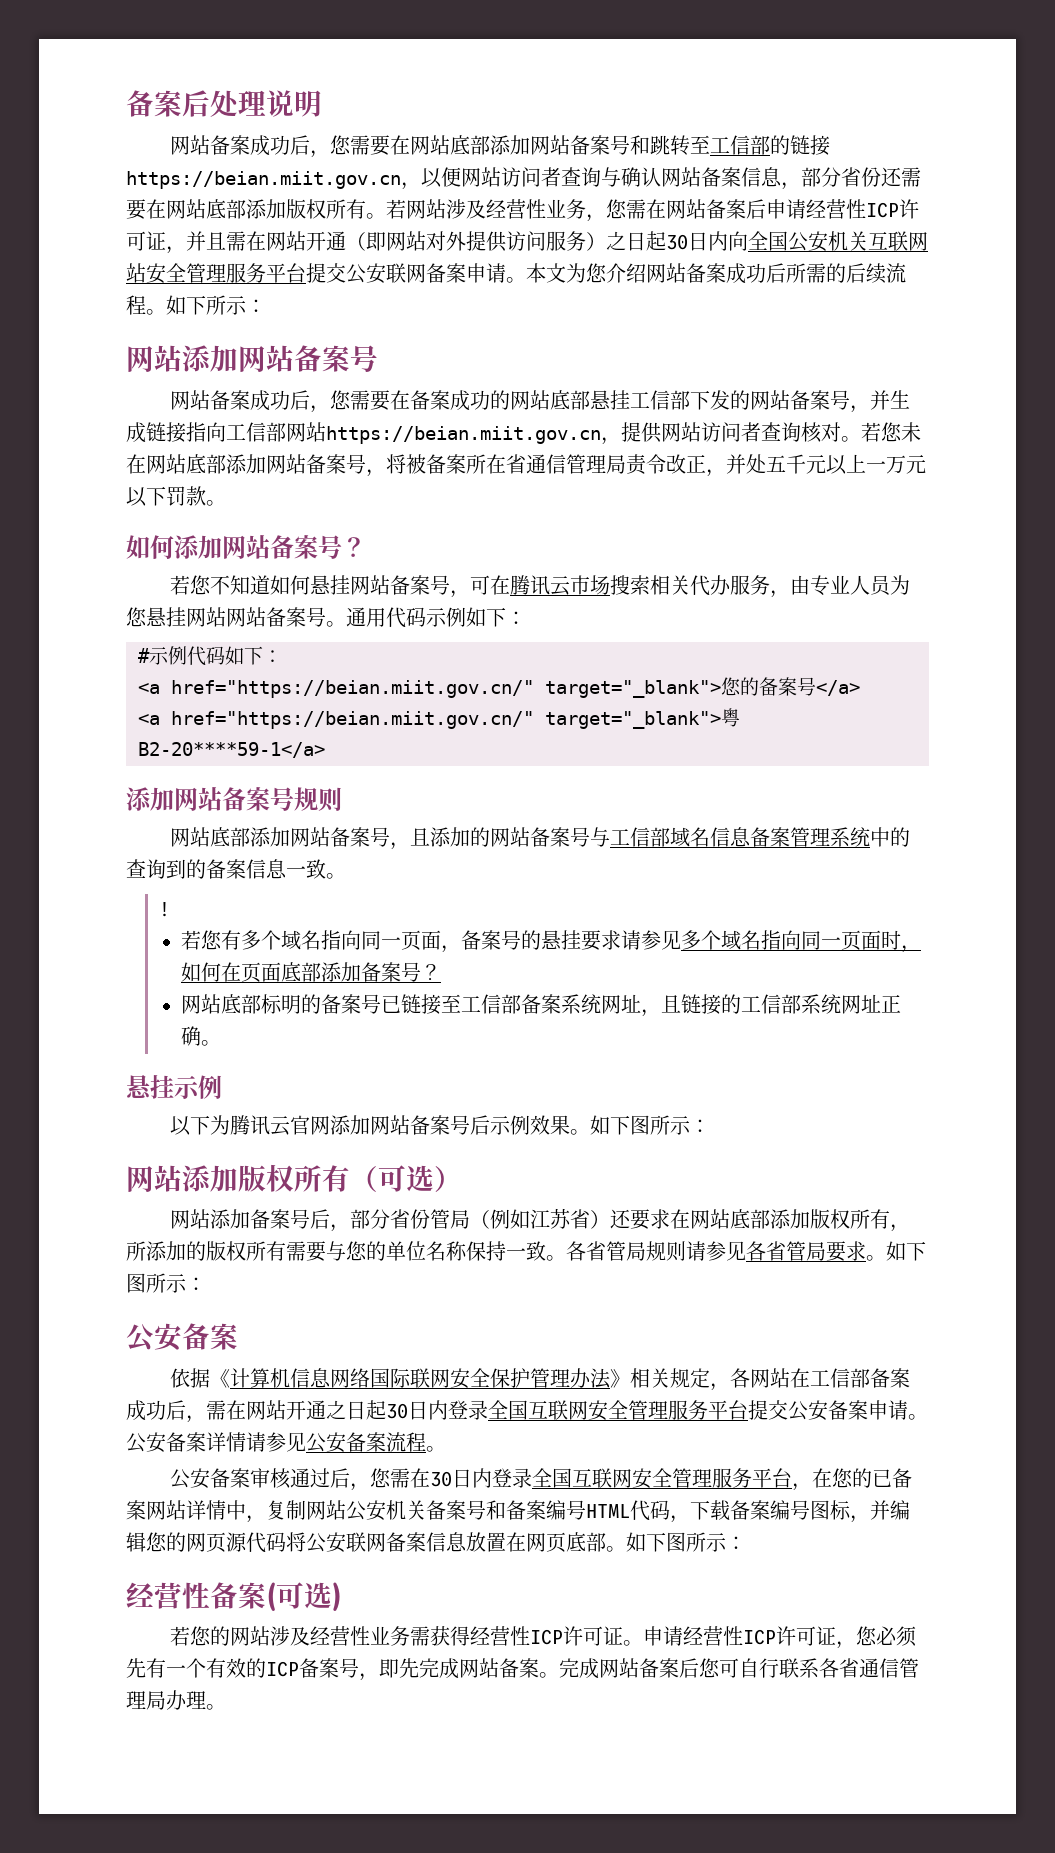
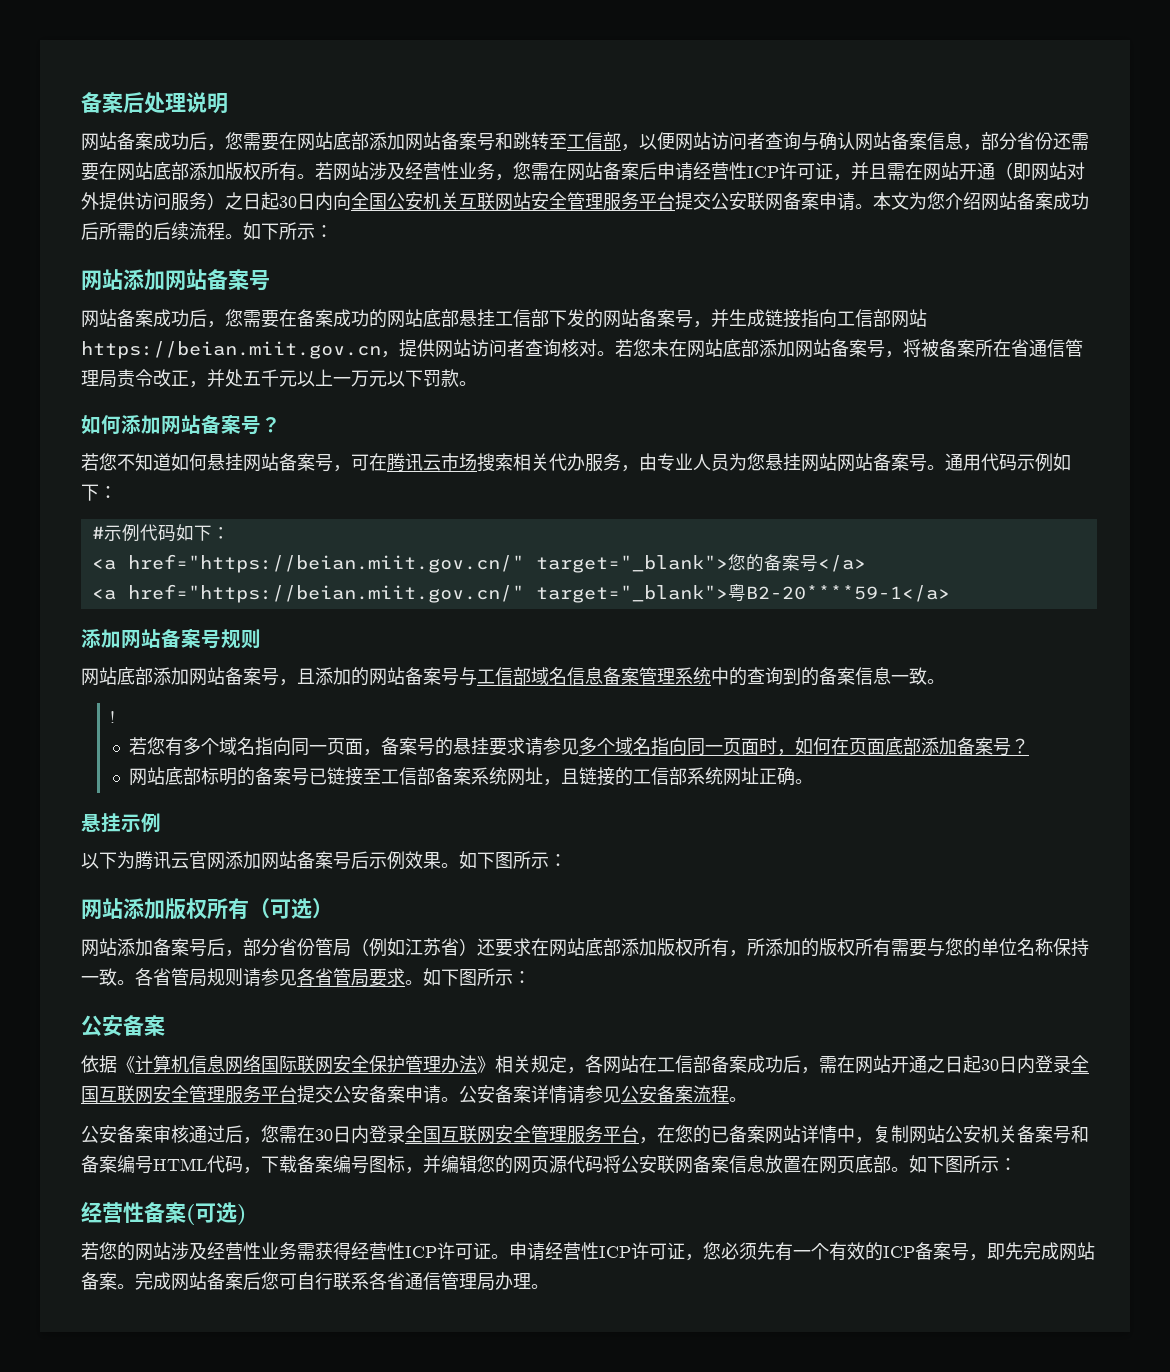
[770,135,831,156] [126,171,401,189] 的链接https://beian.miit.gov.cn -> (621, 141) none

